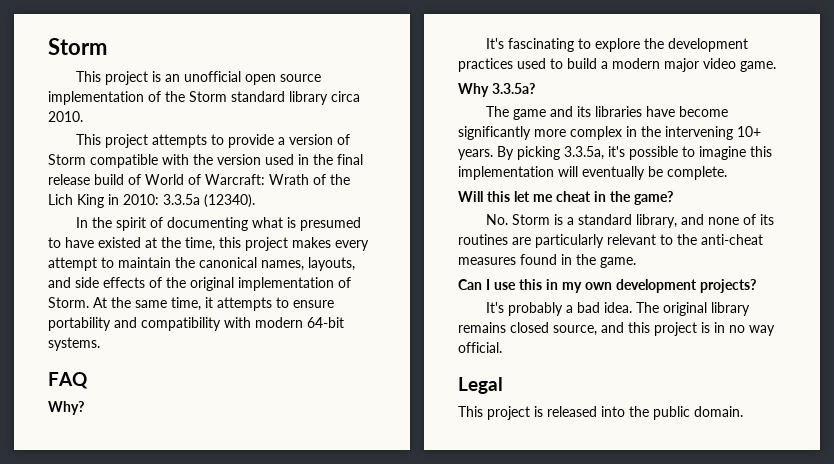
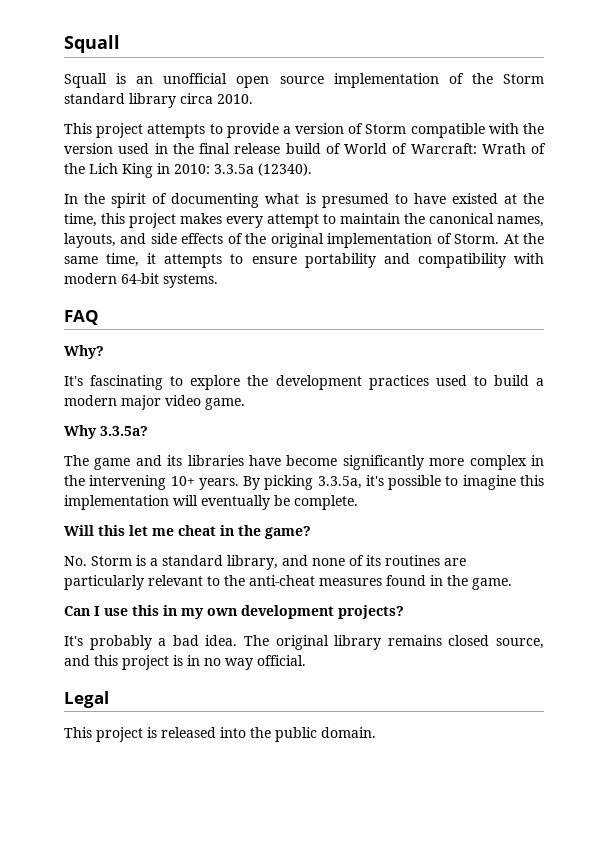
[48,38,107,55] [75,71,148,85] Storm // This project -> [64,35,120,53] [64,73,107,88] Squall // Squall

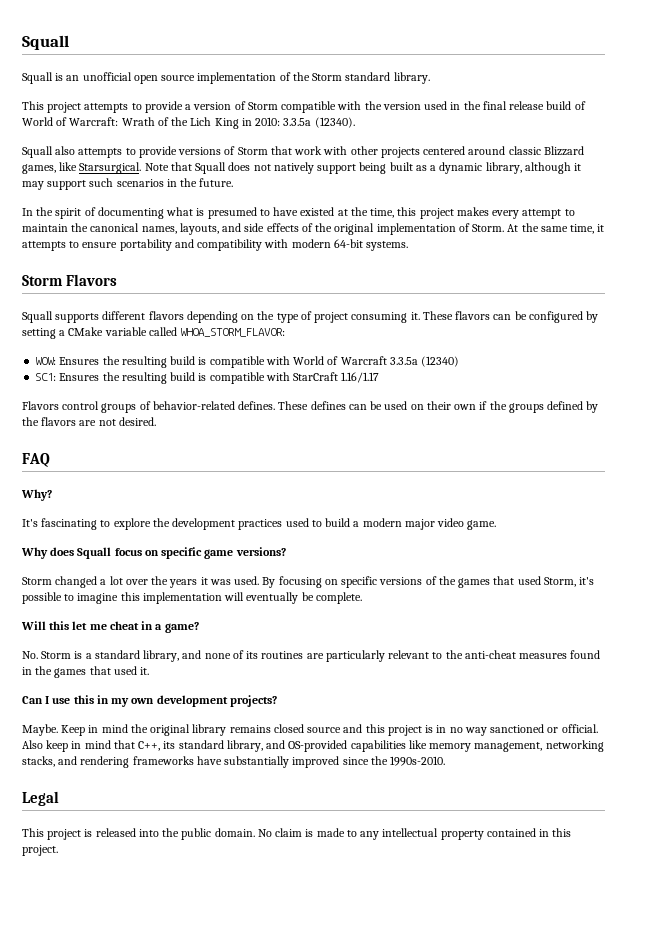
[129,93,253,108] library circa 2010. -> [393,72,430,84] library.
(312, 169) none -> [22,146,584,158] [22,162,582,174] [22,178,234,190] // Squall also attempts to provide versions of Storm that work with other projects centered around classic Blizzard games, like Starsurgical. Note that Squall does not natively support being built as a dynamic library, although it may support such scenarios in the future.
(218, 281) none -> [22,274,118,286] [22,311,599,323] [22,327,286,339] [35,356,460,368] [35,372,380,384] [22,401,599,413] [22,417,156,426] // Storm Flavors // Squall supports different flavors depending on the type of project consuming it. These flavors can be configured by setting a CMake variable called WHOA_STORM_FLAVOR: // WOW: Ensures the resulting build is compatible with World of Warcraft 3.3.5a (12340) // SC1: Ensures the resulting build is compatible with StarCraft 1.16/1.17 // Flavors control groups of behavior-related defines. These defines can be used on their own if the groups defined by the flavors are not desired.
[100,426,148,436] [64,455,544,470] [64,475,362,490] 3.3.5a? // The game and its libraries have become significantly more complex in the intervening 10+ years. By picking 3.3.5a, -> [50,547,286,559] [22,576,576,588] does Squall focus on specific game versions? // Storm changed a lot over the years it was used. By focusing on specific versions of the games that used Storm,
[238,525,261,536] the -> [155,624,163,630] a
[472,578,512,590] game. -> [54,666,150,678] games that used it.
[64,635,269,650] It's probably a bad idea. The -> [22,724,148,736] Maybe. Keep in mind the
[496,638,544,649] source, -> [307,727,342,733] source
(253, 664) none -> [490,724,559,733] sanctioned or
(306, 660) none -> [22,740,604,752] [22,756,446,768] Also keep in mind that C++, its standard library, and OS-provided capabilities like memory management, networking stacks, and rendering frameworks have substantially improved since the 1990s-2010.
(376, 732) none -> [257,828,572,840] [22,845,58,856] No claim is made to any intellectual property contained in this project.

